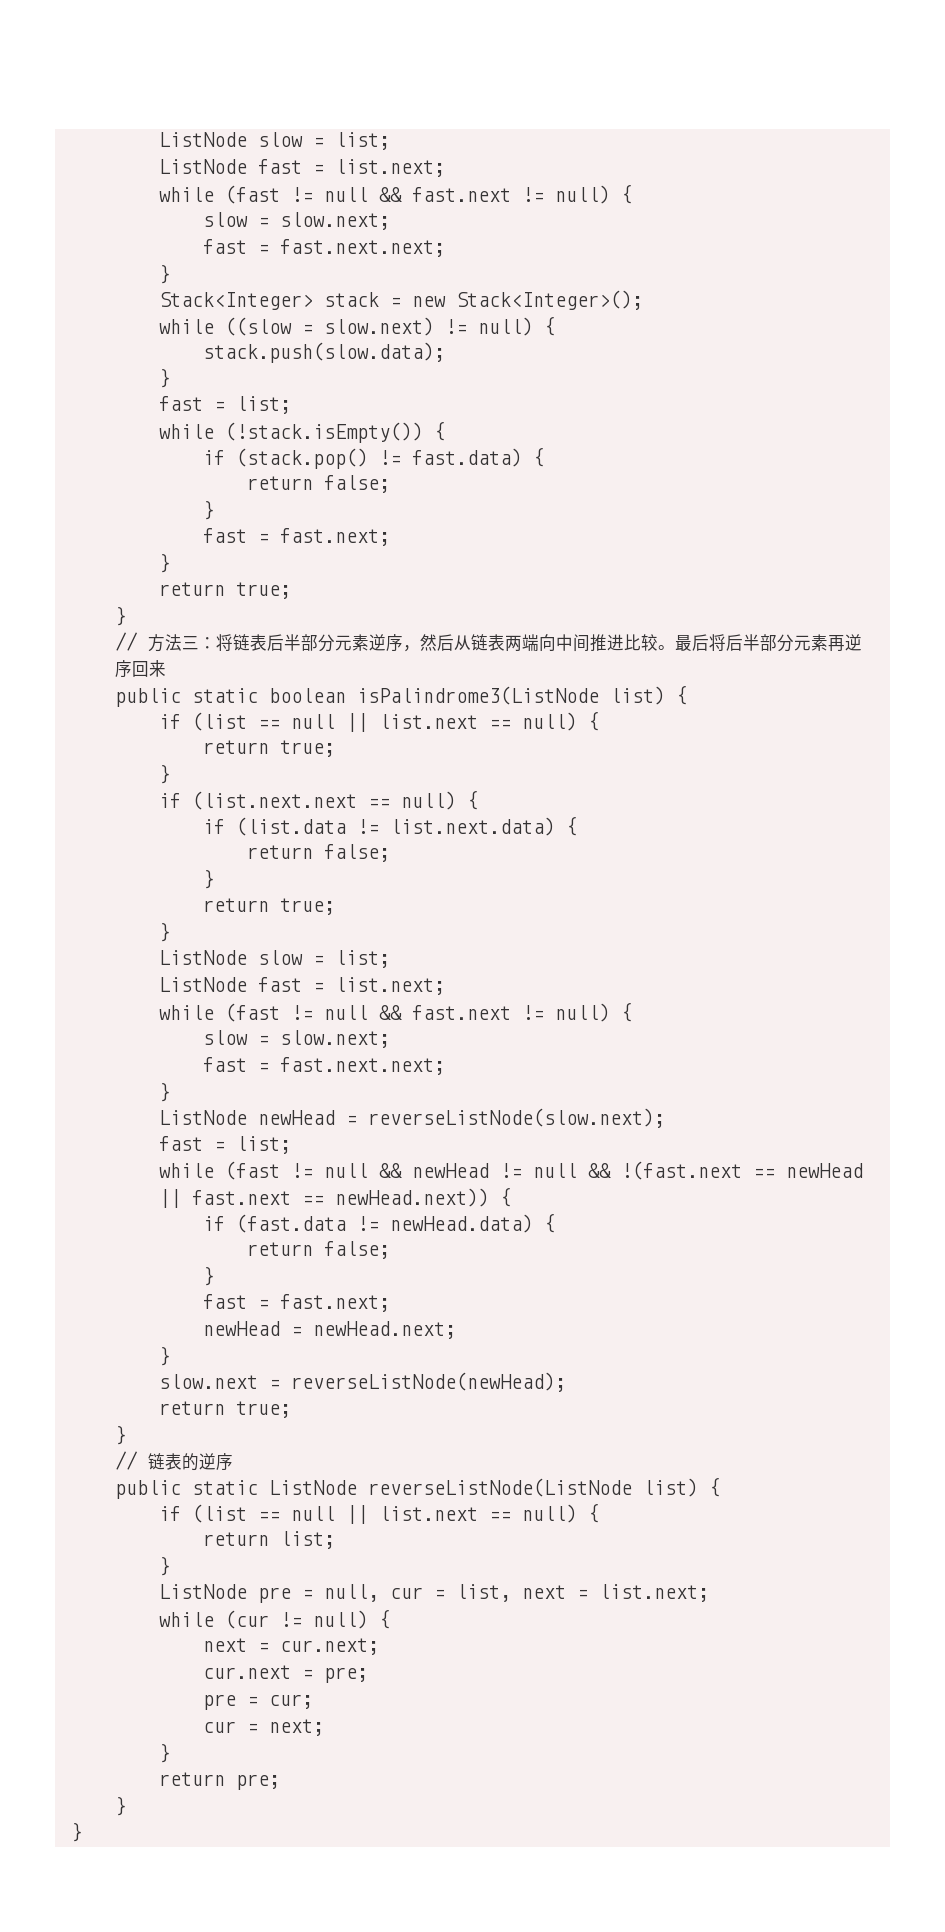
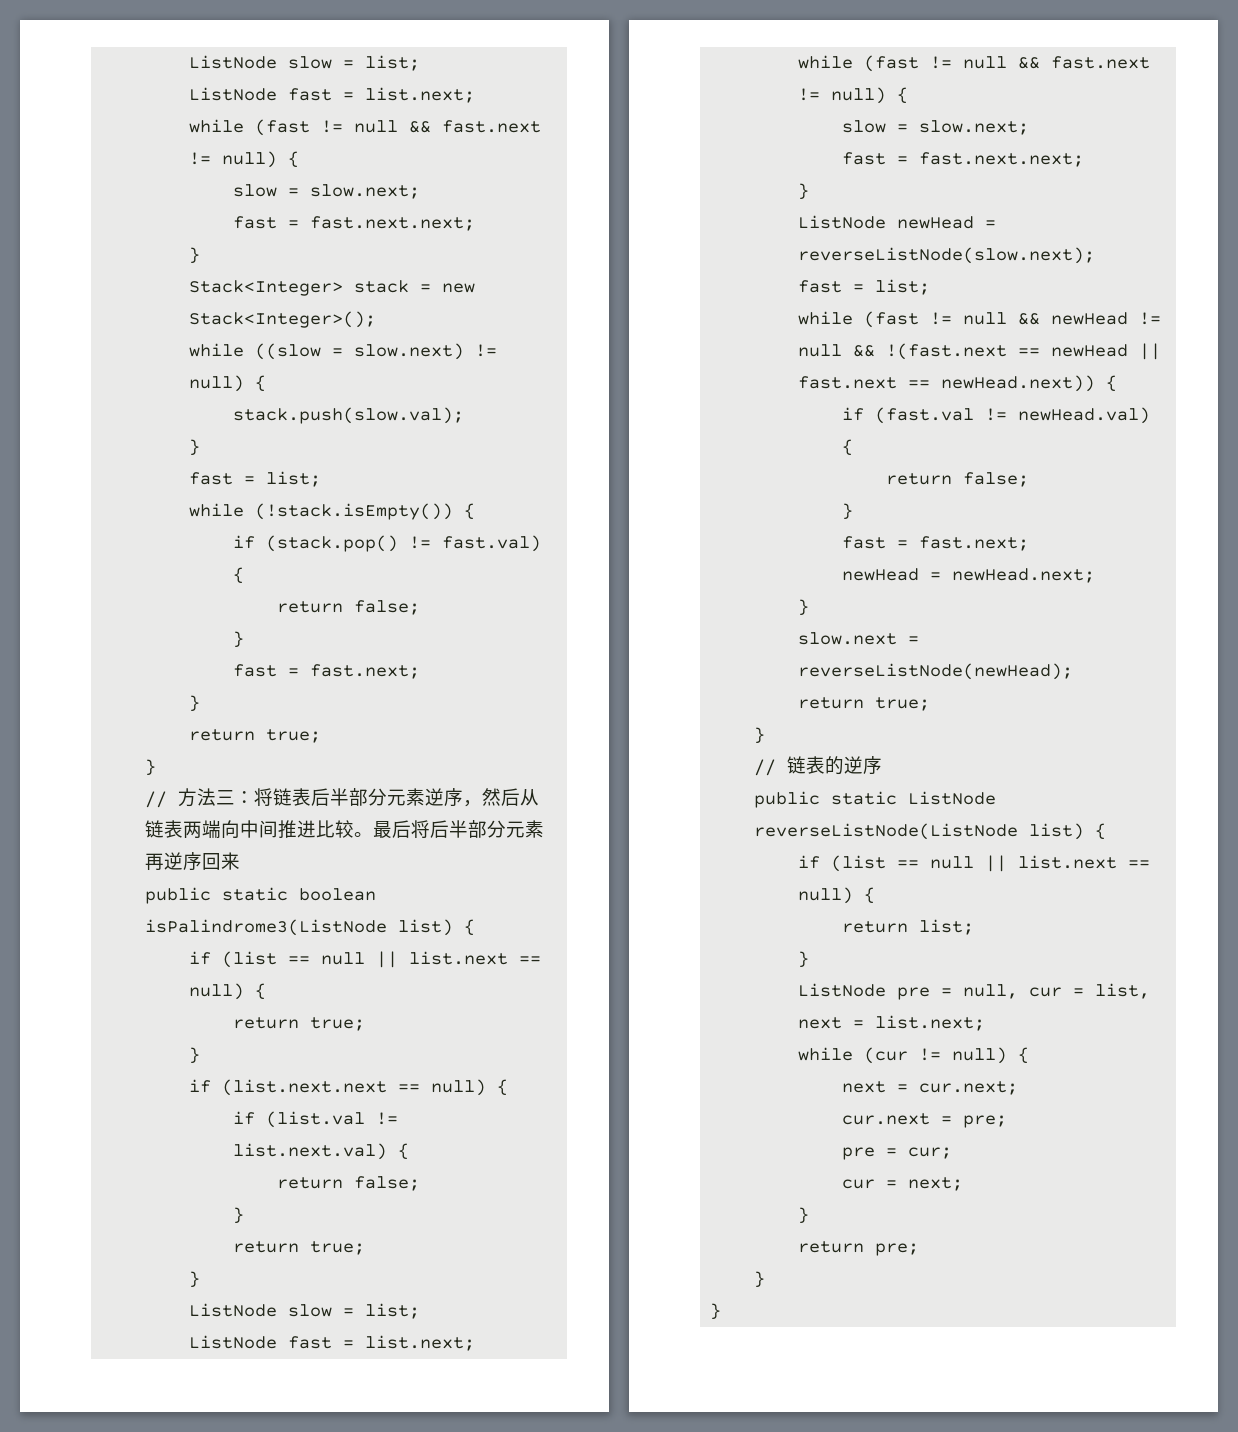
[202,342,445,363] stack.push(slow.data); -> [233,407,465,424] stack.push(slow.val);
[411,448,522,467] fast.data) -> [442,535,542,552] fast.val)
[235,817,555,836] (list.data != list.next.data) -> [266,1111,399,1128] [233,1143,388,1160] (list.val != list.next.val)
[235,1214,533,1233] (fast.data != newHead.data) -> [875,407,1151,424] (fast.val != newHead.val)

